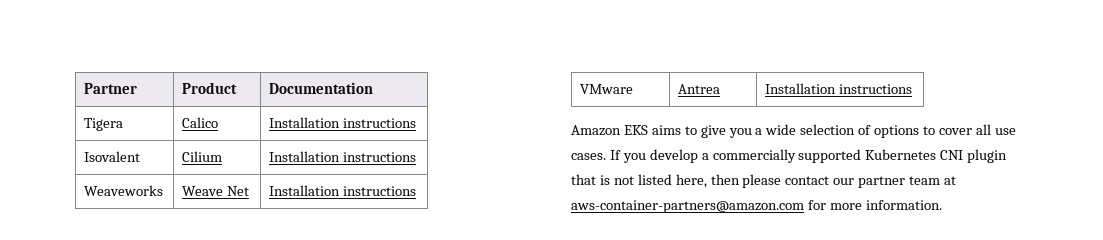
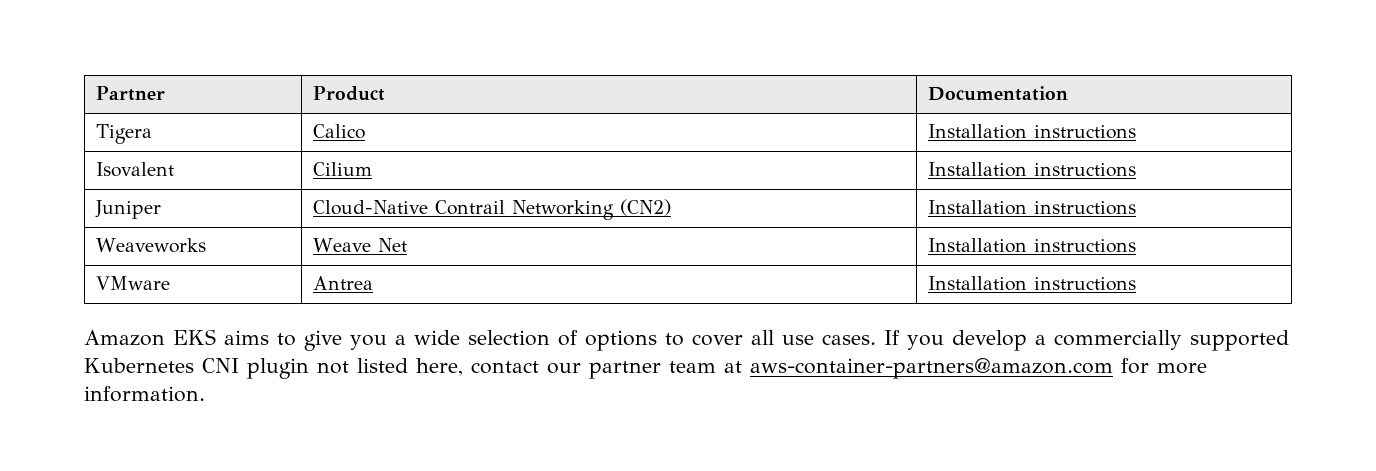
(416, 157) none -> [95,200,162,219] [313,199,672,220] [928,200,1137,215] // Juniper | Cloud-Native Contrail Networking (CN2) | Installation instructions
[571,174,610,185] that is -> (309, 368) none
[710,174,782,188] then please -> (463, 367) none

